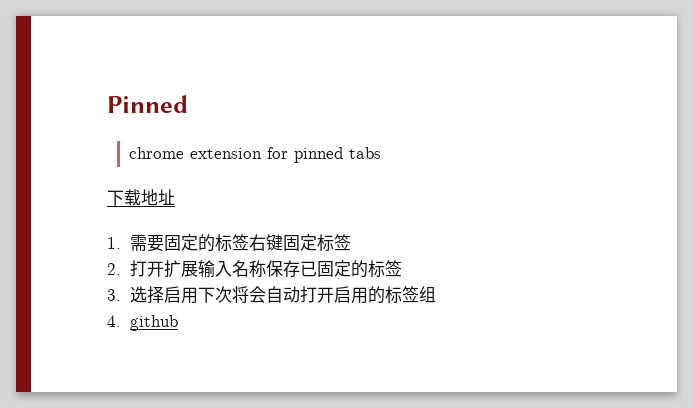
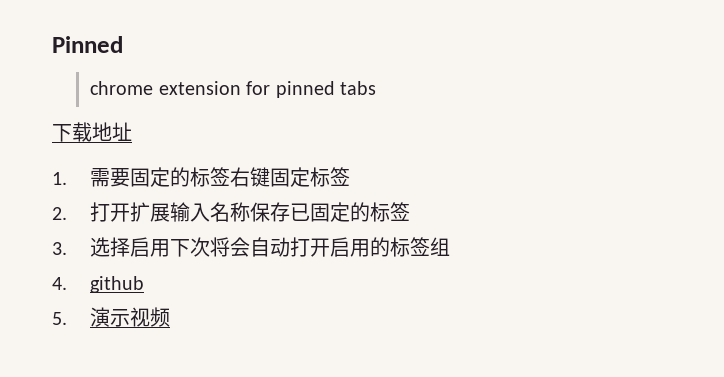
(178, 323) none -> [52,307,171,327] // 5.演示视频

